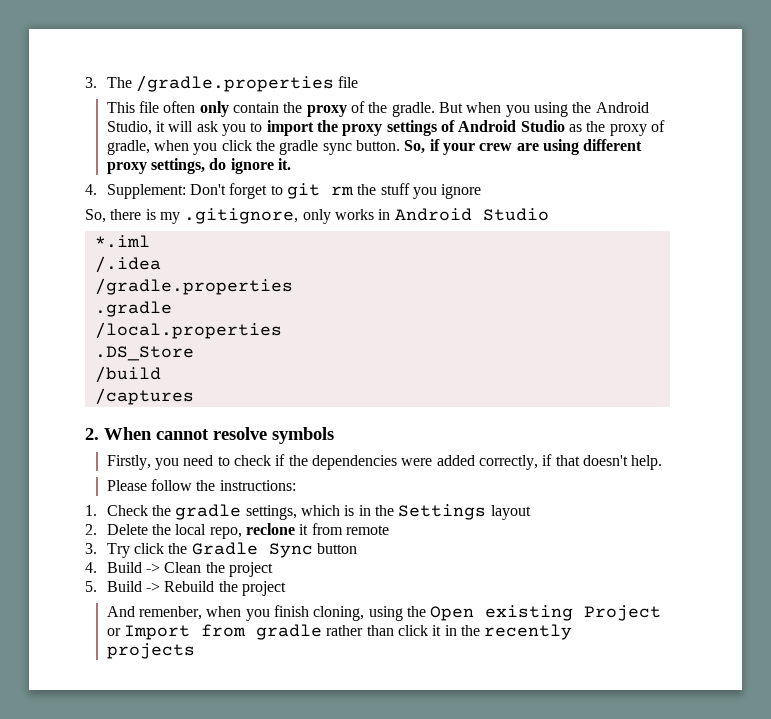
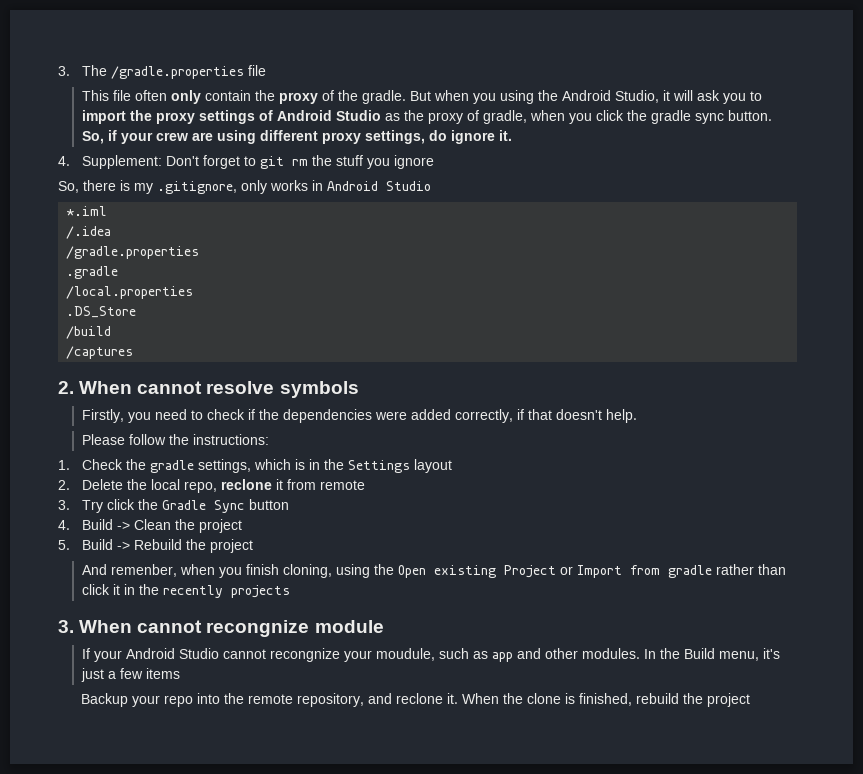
(195, 651) none -> [58,620,384,637] [82,648,781,662] [81,668,181,682] [81,693,751,707] // 3. When cannot recongnize module // If your Android Studio cannot recongnize your moudule, such as app and other modules. In the Build menu, it's just a few items // Backup your repo into the remote repository, and reclone it. When the clone is finished, rebuild the project

